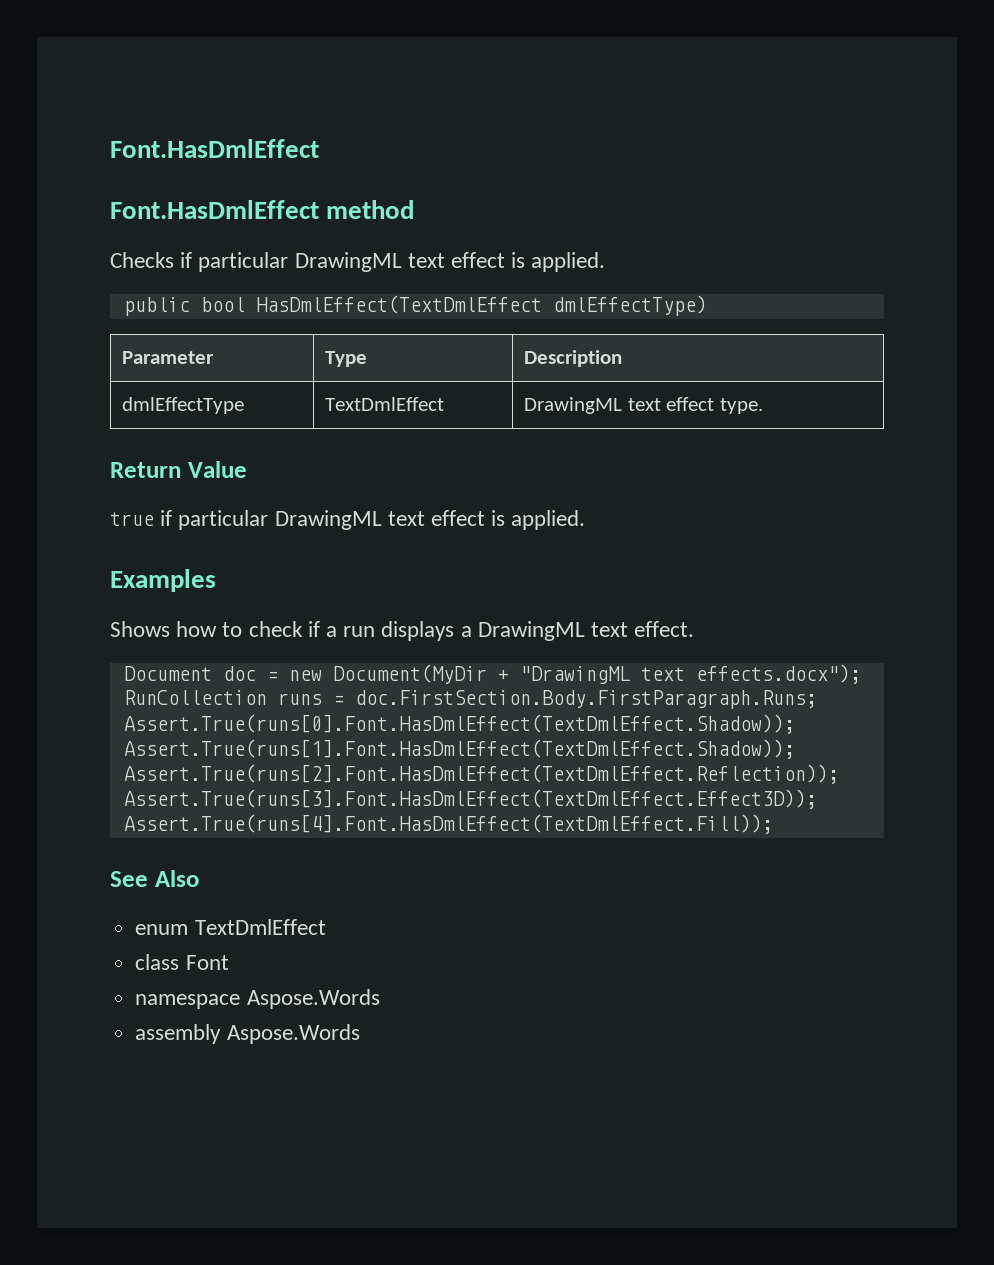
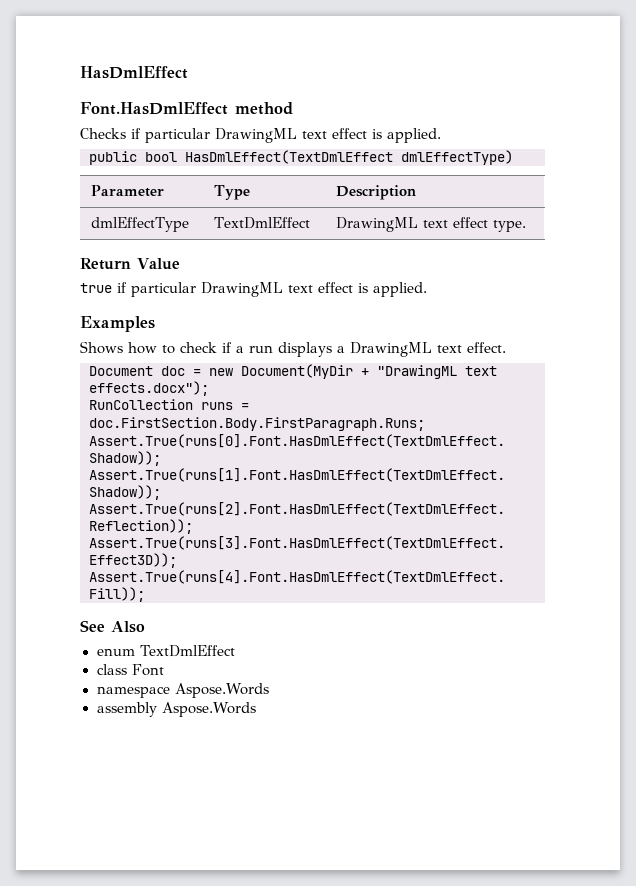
[110,139,319,158] Font.HasDmlEffect -> [80,66,188,79] HasDmlEffect

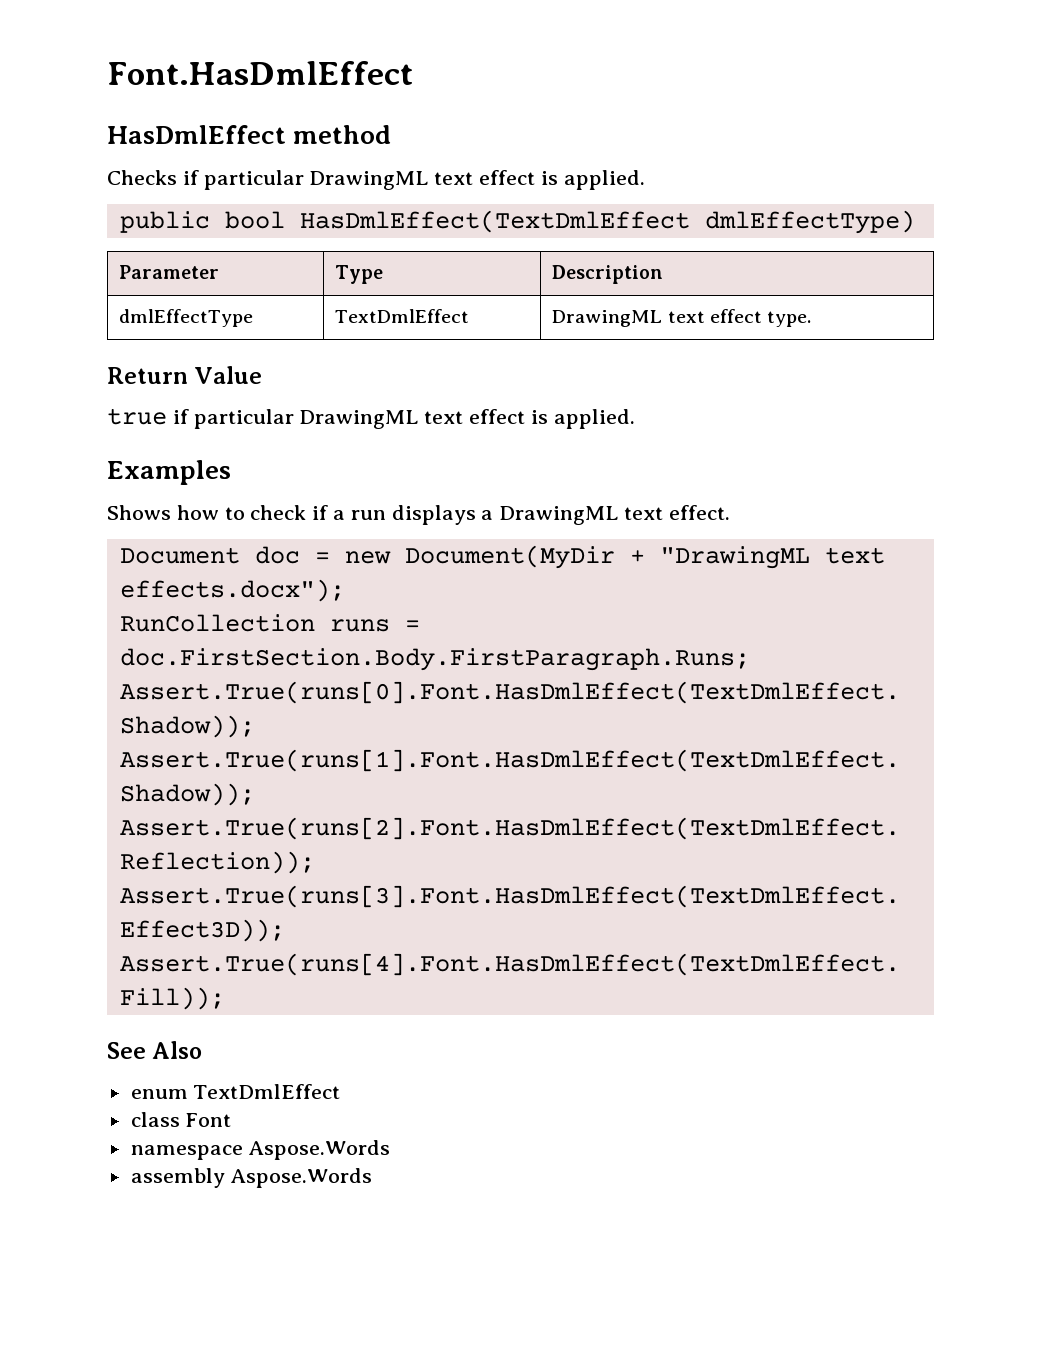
(80, 72) none -> [107,61,413,85] Font.HasDmlEffect //
[80,102,228,115] // Font.HasDmlEffect -> (286, 134) none

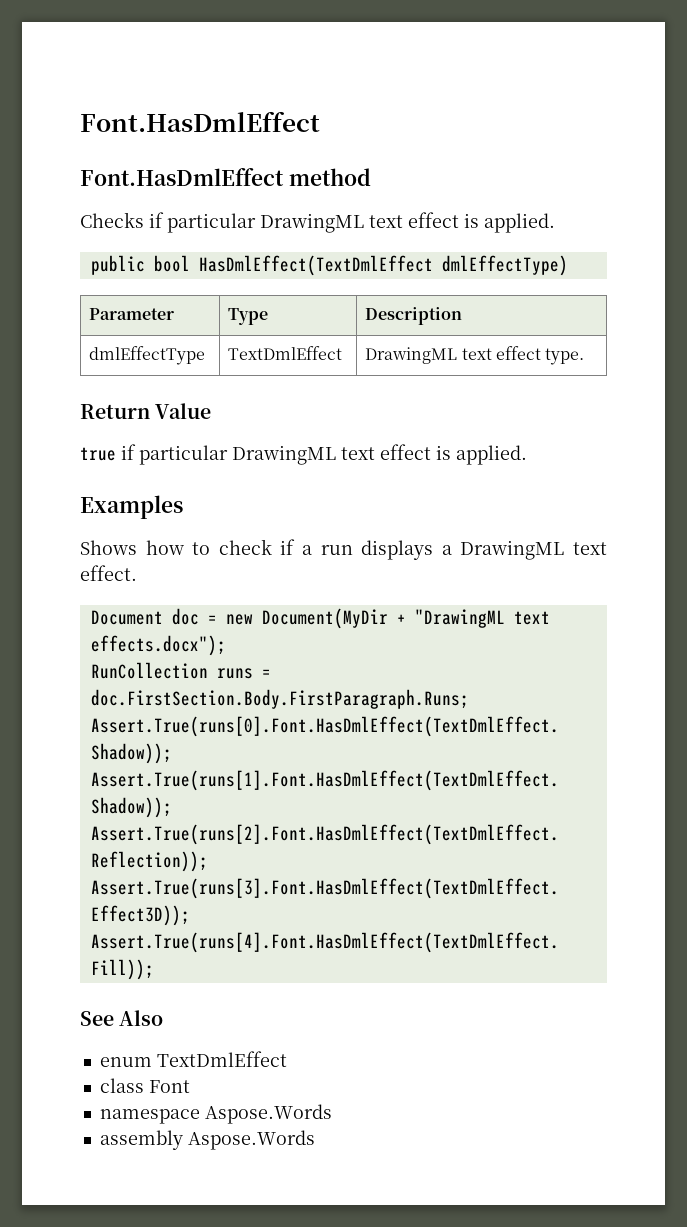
[107,125,286,144] HasDmlEffect -> [80,168,284,186] Font.HasDmlEffect

